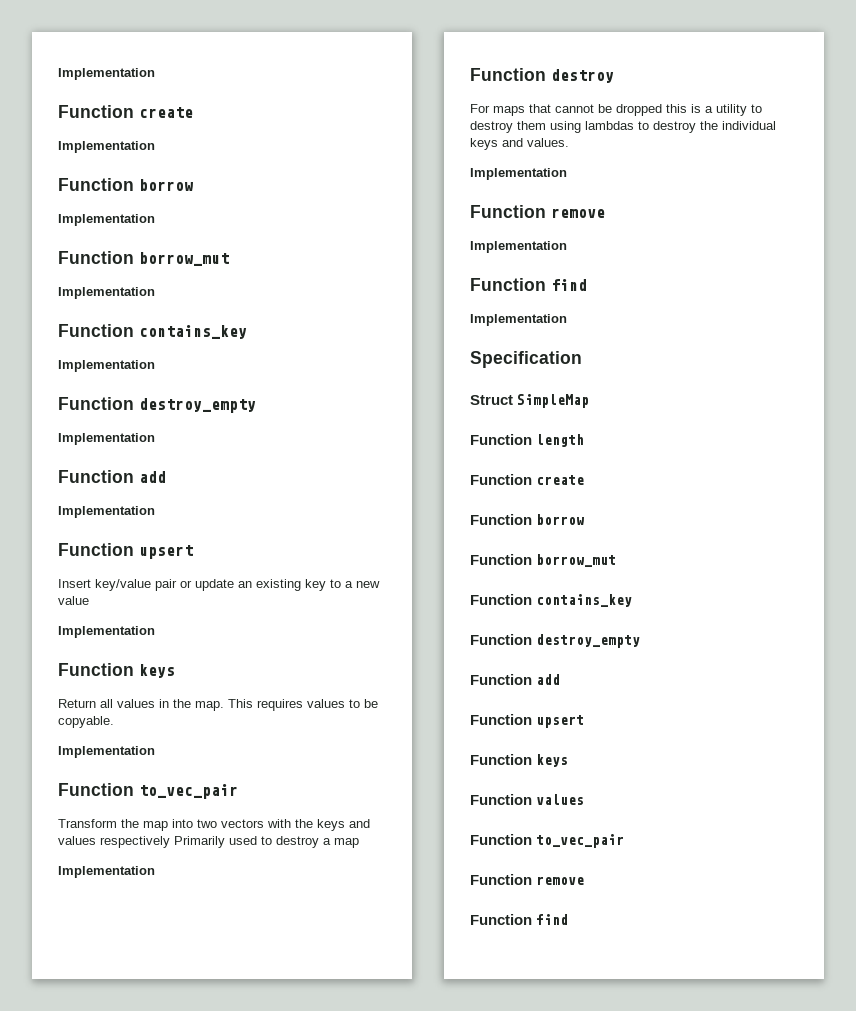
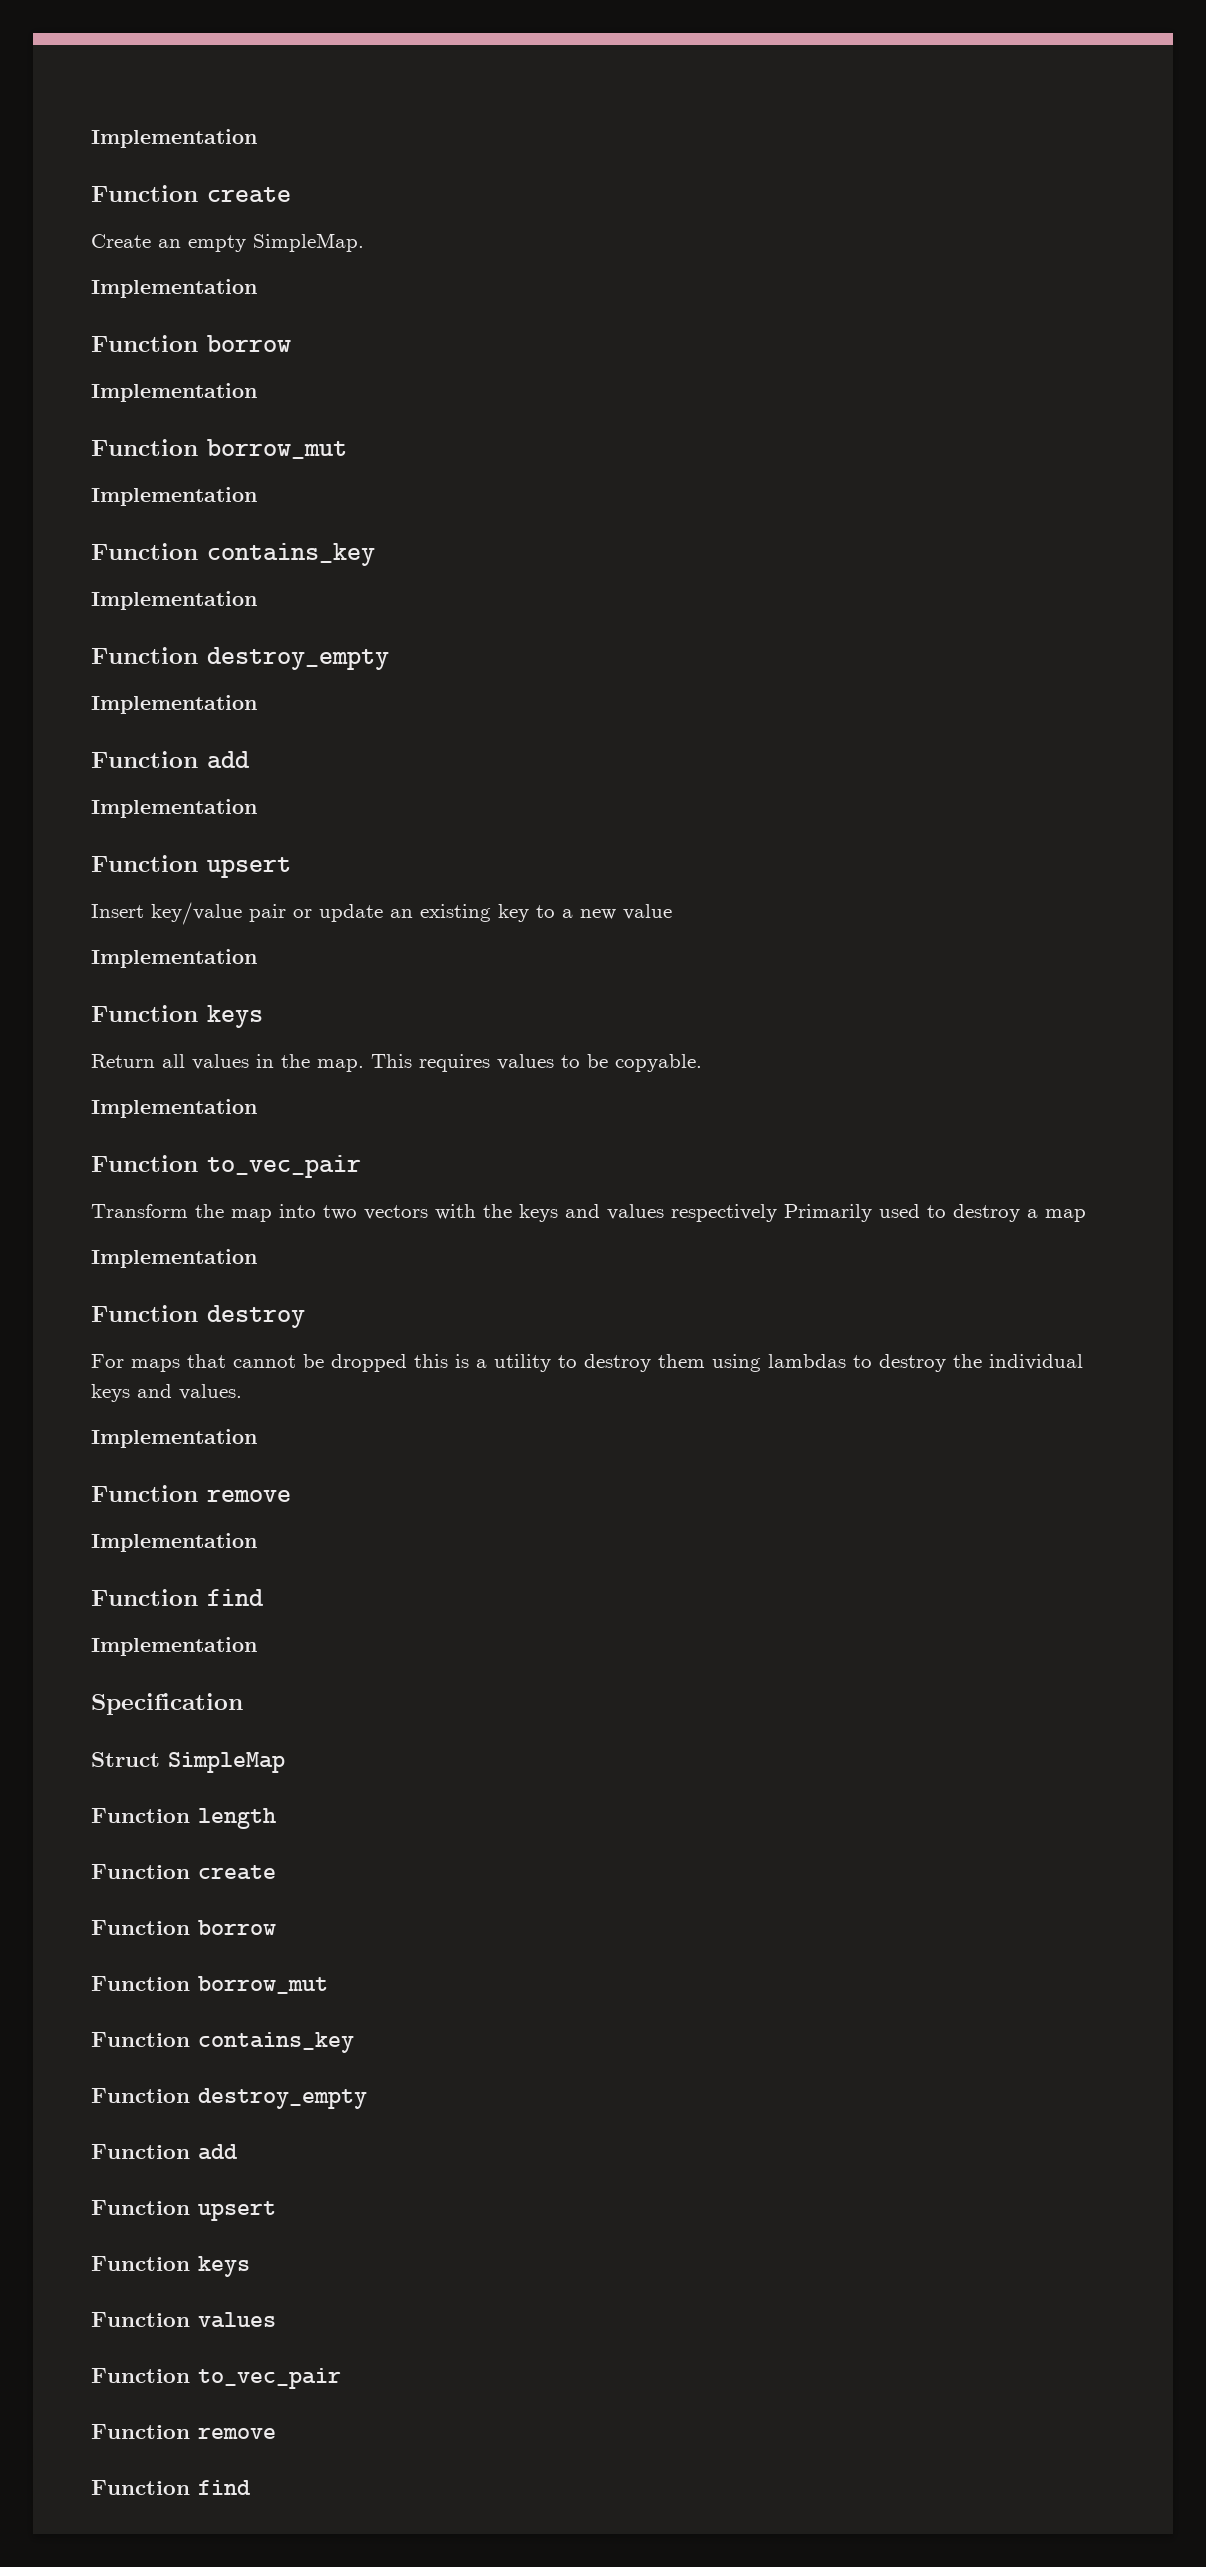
(193, 112) none -> [91,233,364,252] // Create an empty SimpleMap.

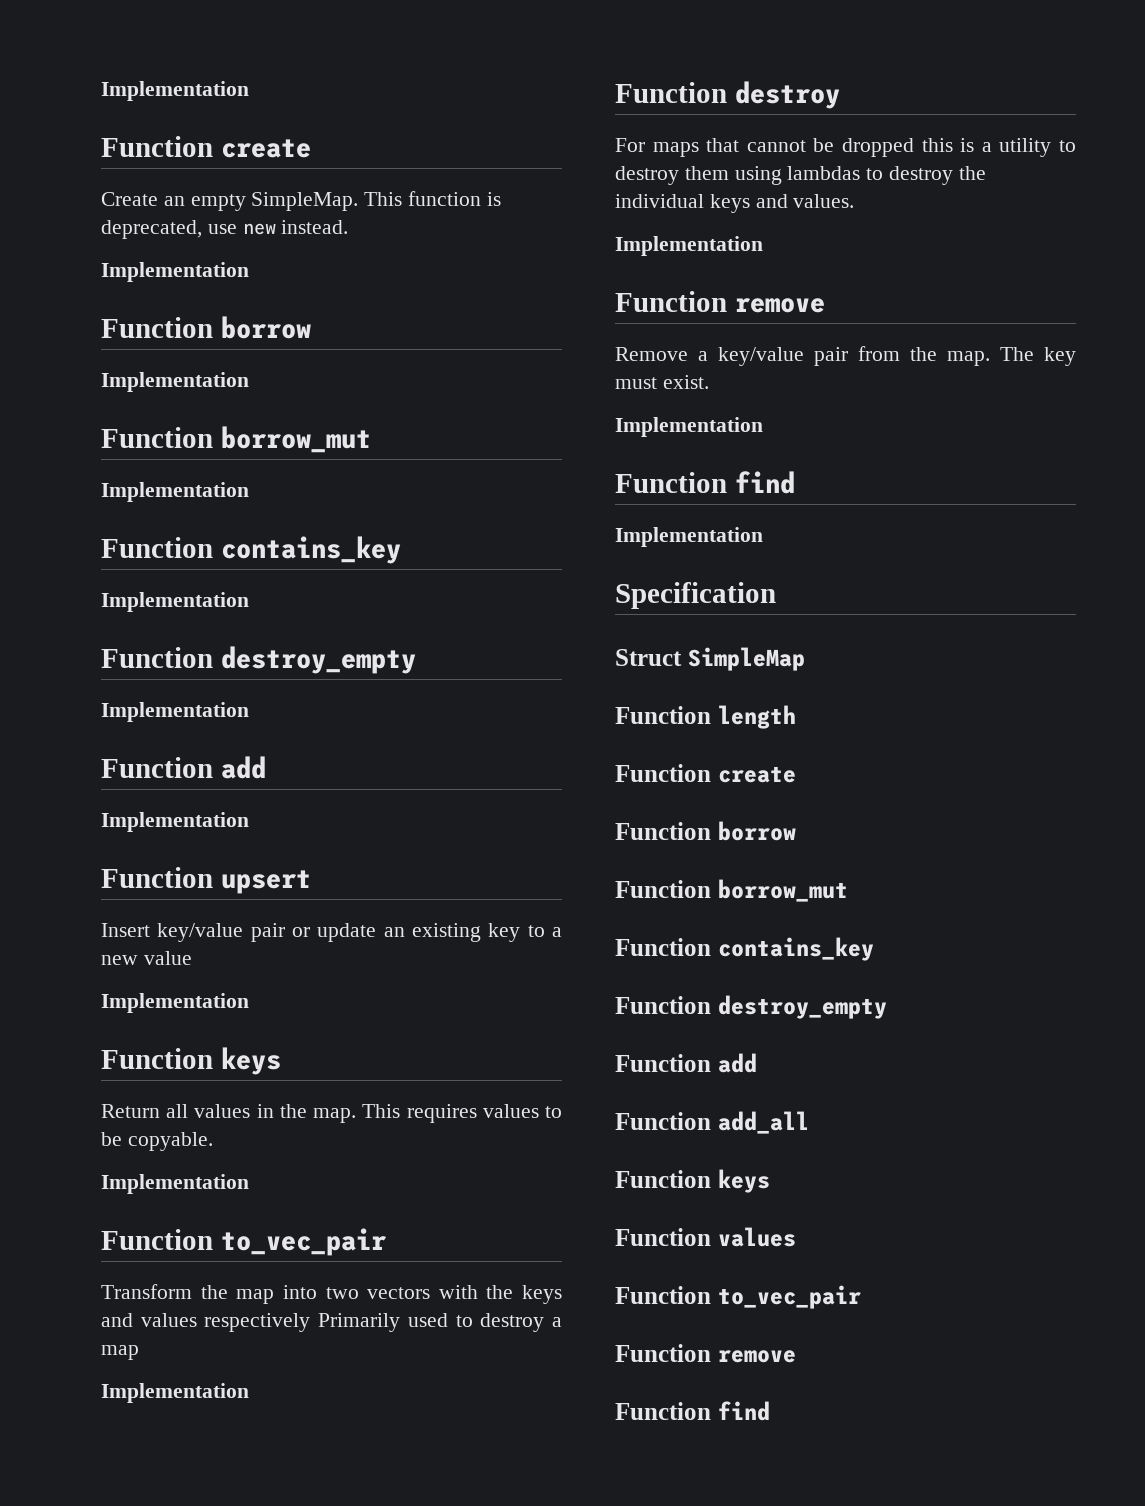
(364, 242) none -> [364,191,501,206] [101,220,349,239] This function is deprecated, use new instead.
(291, 1495) none -> [615,346,1076,366] [615,375,709,389] // Remove a key/value pair from the map. The key must exist.
[198,2201,276,2221] upsert -> [717,1111,809,1134] add_all

